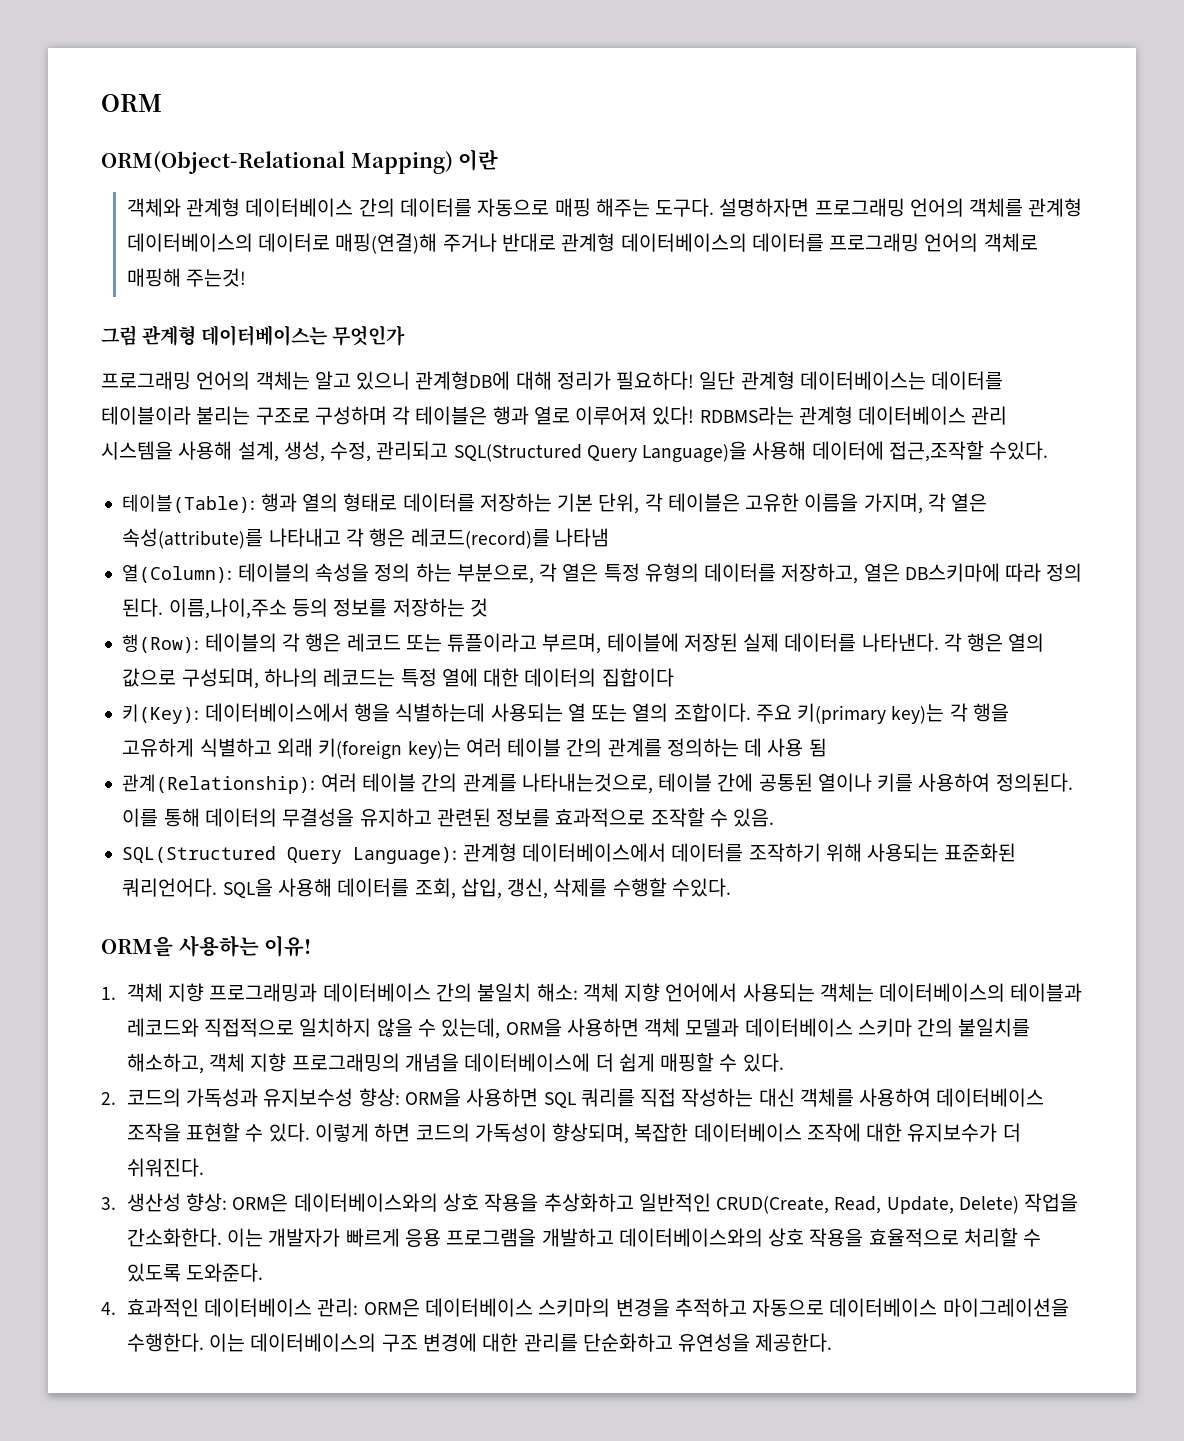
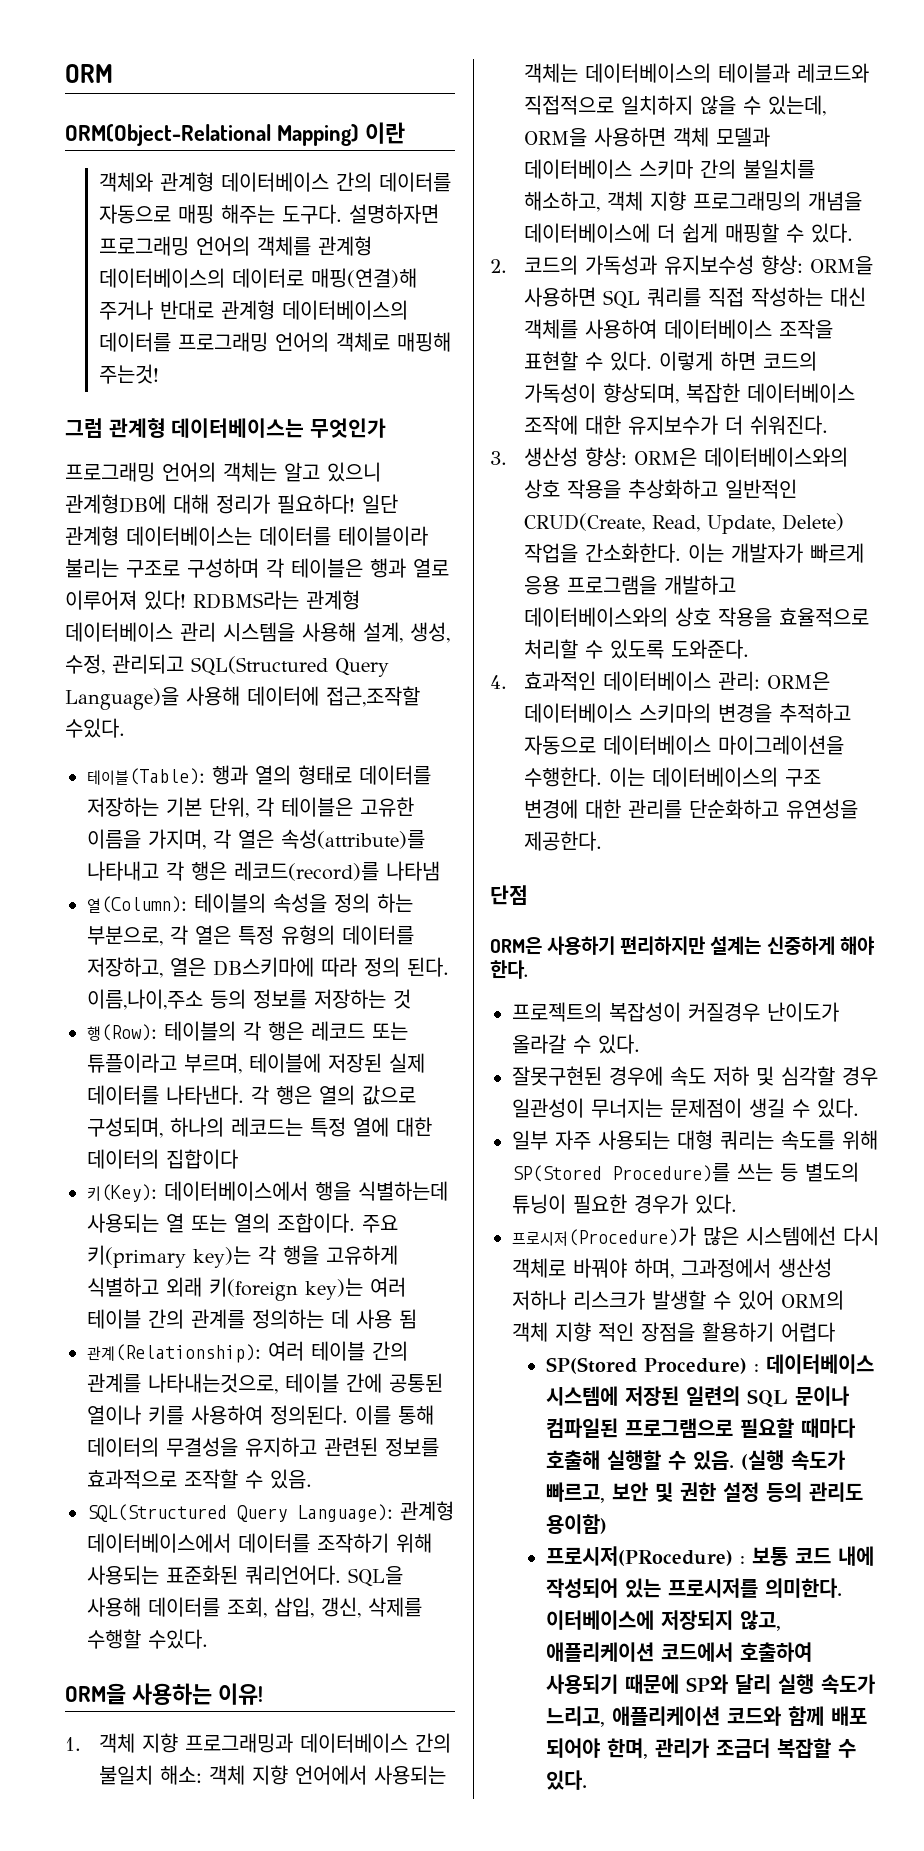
(833, 1342) none -> [490,885,528,905] [490,936,874,955] [490,960,528,979] [512,1002,839,1022] [512,1034,640,1054] [512,1066,878,1086] [512,1098,859,1118] [512,1130,878,1150] [512,1162,859,1182] [512,1194,737,1214] [512,1226,879,1246] [512,1258,832,1279] [512,1290,844,1310] [512,1322,835,1342] [545,1354,874,1374] [545,1386,849,1408] [545,1418,855,1438] [545,1450,845,1470] [545,1482,863,1503] [545,1514,607,1534] [545,1546,874,1566] [545,1578,842,1598] [545,1610,781,1631] [545,1642,812,1662] [545,1674,875,1694] [545,1706,867,1727] [545,1738,856,1759] [545,1770,587,1790] // 단점 // ORM은 사용하기 편리하지만 설계는 신중하게 해야 한다. // 프로젝트의 복잡성이 커질경우 난이도가 올라갈 수 있다. // 잘못구현된 경우에 속도 저하 및 심각할 경우 일관성이 무너지는 문제점이 생길 수 있다. // 일부 자주 사용되는 대형 쿼리는 속도를 위해 SP(Stored Procedure)를 쓰는 등 별도의 튜닝이 필요한 경우가 있다. // 프로시저(Procedure)가 많은 시스템에선 다시 객체로 바꿔야 하며, 그과정에서 생산성 저하나 리스크가 발생할 수 있어 ORM의 객체 지향 적인 장점을 활용하기 어렵다 // SP(Stored Procedure) : 데이터베이스 시스템에 저장된 일련의 SQL 문이나 컴파일된 프로그램으로 필요할 때마다 호출해 실행할 수 있음. (실행 속도가 빠르고, 보안 및 권한 설정 등의 관리도 용이함) // 프로시저(PRocedure) : 보통 코드 내에 작성되어 있는 프로시저를 의미한다. 이터베이스에 저장되지 않고, 애플리케이션 코드에서 호출하여 사용되기 때문에 SP와 달리 실행 속도가 느리고, 애플리케이션 코드와 함께 배포 되어야 한며, 관리가 조금더 복잡할 수 있다.

